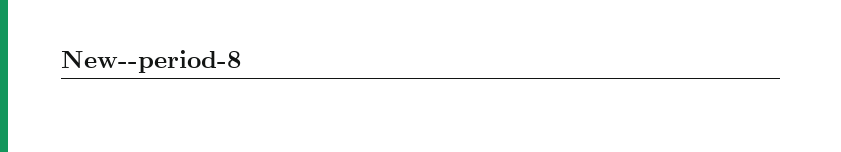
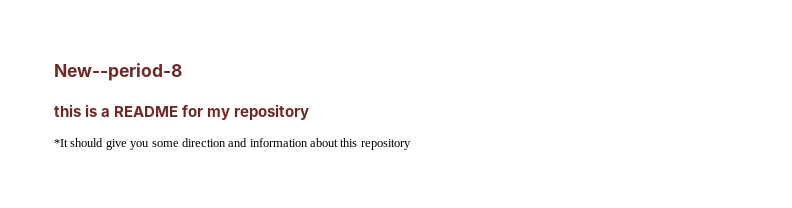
(241, 61) none -> [54,104,310,120] [54,138,411,150] // this is a README for my repository // *It should give you some direction and information about this repository

